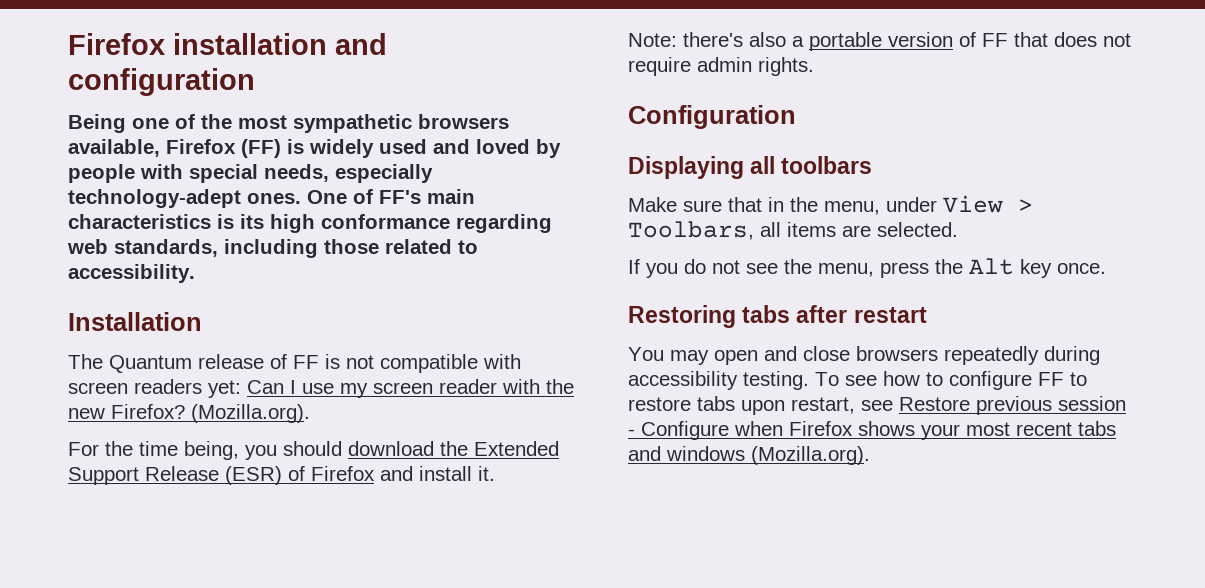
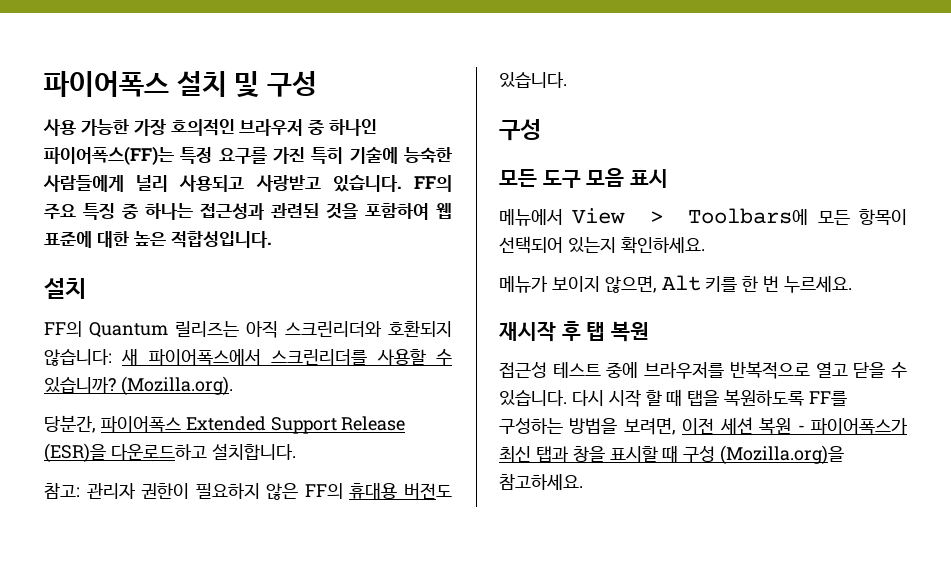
[68,33,387,55] [68,68,255,96] [68,114,509,133] [68,139,561,158] [68,164,433,183] [68,189,475,208] [68,214,552,233] [67,239,478,258] [68,264,195,283] [68,312,202,331] [68,354,521,373] [68,379,574,398] [68,404,310,423] [68,441,559,460] [68,466,495,485] [628,32,1131,51] [628,57,814,76] [628,105,796,129] [628,156,873,179] [628,195,1033,215] [628,221,958,240] [628,258,1106,278] [628,305,927,328] [628,346,1100,365] [628,371,1087,390] [628,396,1126,415] [628,421,1116,440] [628,446,870,465] Firefox installation and configuration // Being one of the most sympathetic browsers available, Firefox (FF) is widely used and loved by people with special needs, especially technology-adept ones. One of FF's main characteristics is its high conformance regarding web standards, including those related to accessibility. // Installation // The Quantum release of FF is not compatible with screen readers yet: Can I use my screen reader with the new Firefox? (Mozilla.org). // For the time being, you should download the Extended Support Release (ESR) of Firefox and install it. // Note: there's also a portable version of FF that does not require admin rights. // Configuration // Displaying all toolbars // Make sure that in the menu, under View > Toolbars, all items are selected. // If you do not see the menu, press the Alt key once. // Restoring tabs after restart // You may open and close browsers repeatedly during accessibility testing. To see how to configure FF to restore tabs upon restart, see Restore previous session - Configure when Firefox shows your most recent tabs and windows (Mozilla.org). -> [44,71,317,98] [43,119,378,136] [44,146,452,165] [43,175,452,192] [44,203,452,220] [44,231,272,248] [44,278,86,299] [44,320,452,338] [44,349,452,366] [44,376,233,396] [44,415,406,434] [44,443,296,463] [44,483,452,500] [499,72,567,88] [499,119,541,141] [499,168,669,188] [499,208,908,226] [499,236,705,254] [499,275,853,293] [499,321,650,342] [499,362,907,379] [499,389,848,407] [499,417,908,435] [499,445,845,465] [499,474,583,490] 파이어폭스 설치 및 구성 // 사용 가능한 가장 호의적인 브라우저 중 하나인 파이어폭스(FF)는 특정 요구를 가진 특히 기술에 능숙한 사람들에게 널리 사용되고 사랑받고 있습니다. FF의 주요 특징 중 하나는 접근성과 관련된 것을 포함하여 웹 표준에 대한 높은 적합성입니다. // 설치 // FF의 Quantum 릴리즈는 아직 스크린리더와 호환되지 않습니다: 새 파이어폭스에서 스크린리더를 사용할 수 있습니까? (Mozilla.org). // 당분간, 파이어폭스 Extended Support Release (ESR)을 다운로드하고 설치합니다. // 참고: 관리자 권한이 필요하지 않은 FF의 휴대용 버전도 있습니다. // 구성 // 모든 도구 모음 표시 // 메뉴에서 View > Toolbars에 모든 항목이 선택되어 있는지 확인하세요. // 메뉴가 보이지 않으면, Alt 키를 한 번 누르세요. // 재시작 후 탭 복원 // 접근성 테스트 중에 브라우저를 반복적으로 열고 닫을 수 있습니다. 다시 시작 할 때 탭을 복원하도록 FF를 구성하는 방법을 보려면, 이전 세션 복원 - 파이어폭스가 최신 탭과 창을 표시할 때 구성 (Mozilla.org)을 참고하세요.

